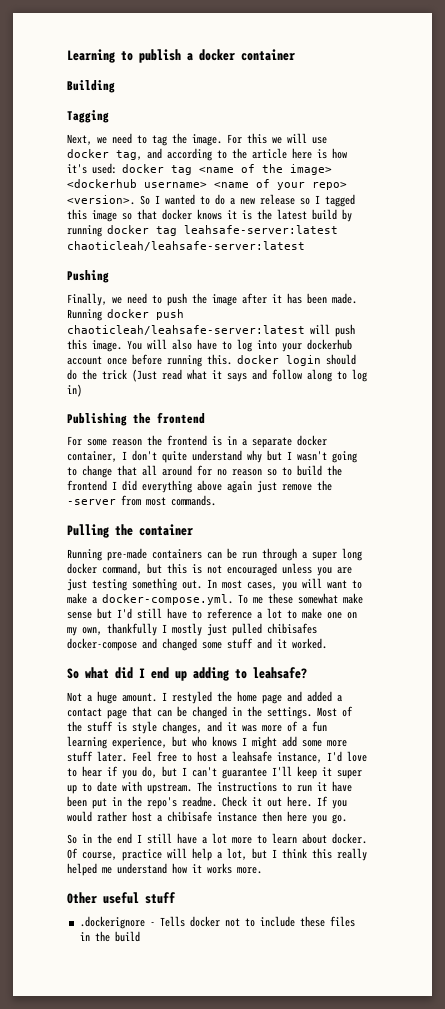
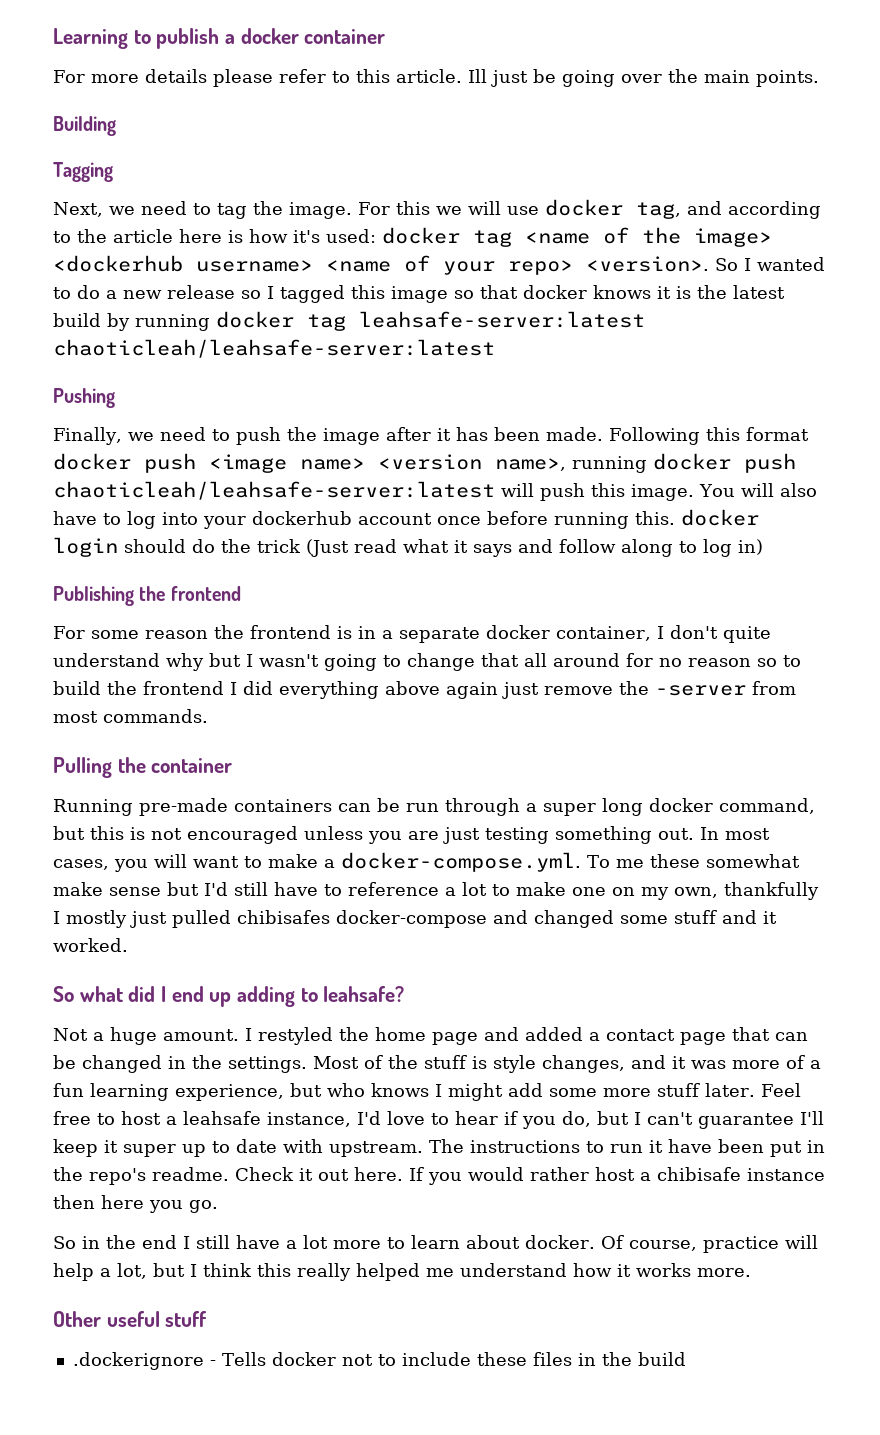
(295, 55) none -> [53,69,819,87] // For more details please refer to this article. Ill just be going over the main points.
[67,309,102,321] Running -> [608,427,809,445] [53,453,647,473] Following this format docker push <image name> <version name>, running

